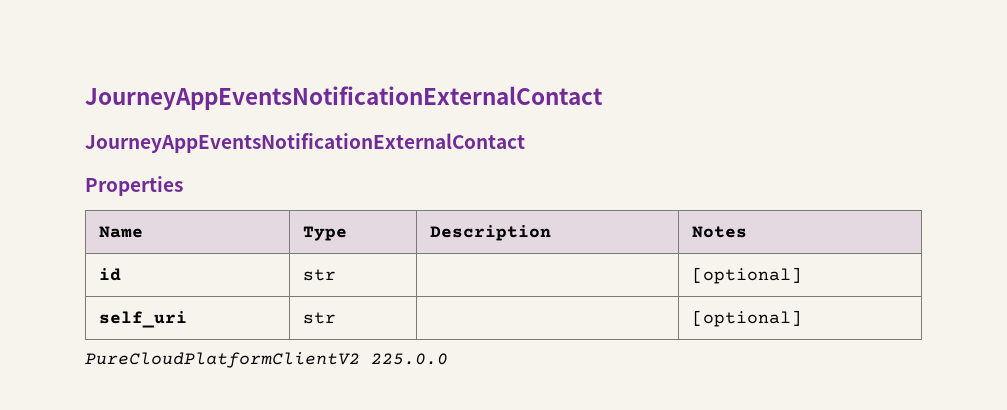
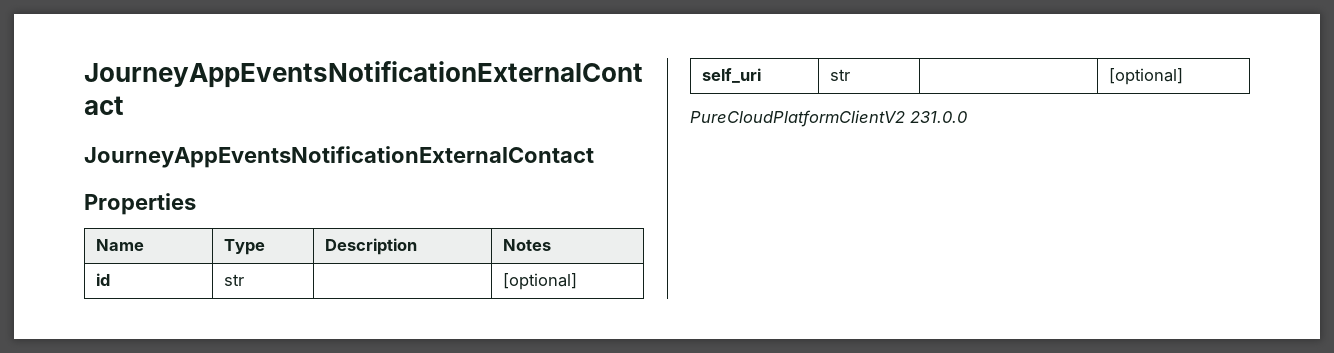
[371,353,448,365] 225.0.0 -> [910,111,968,123] 231.0.0

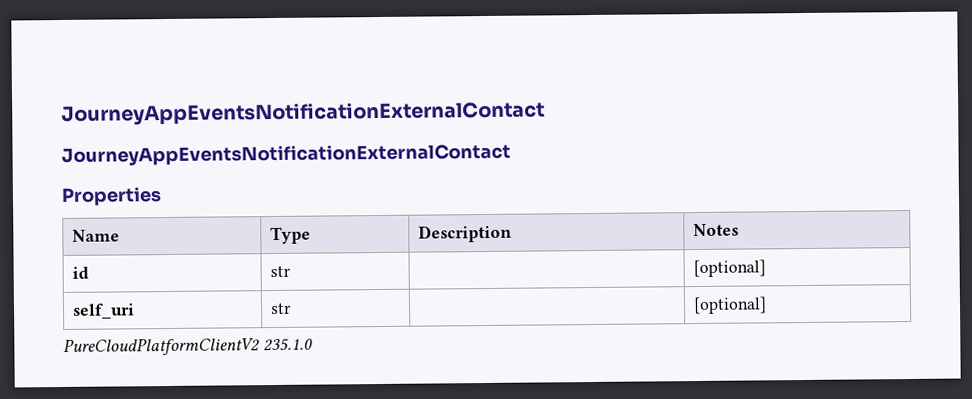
[910,111,968,123] 231.0.0 -> [262,338,313,352] 235.1.0

